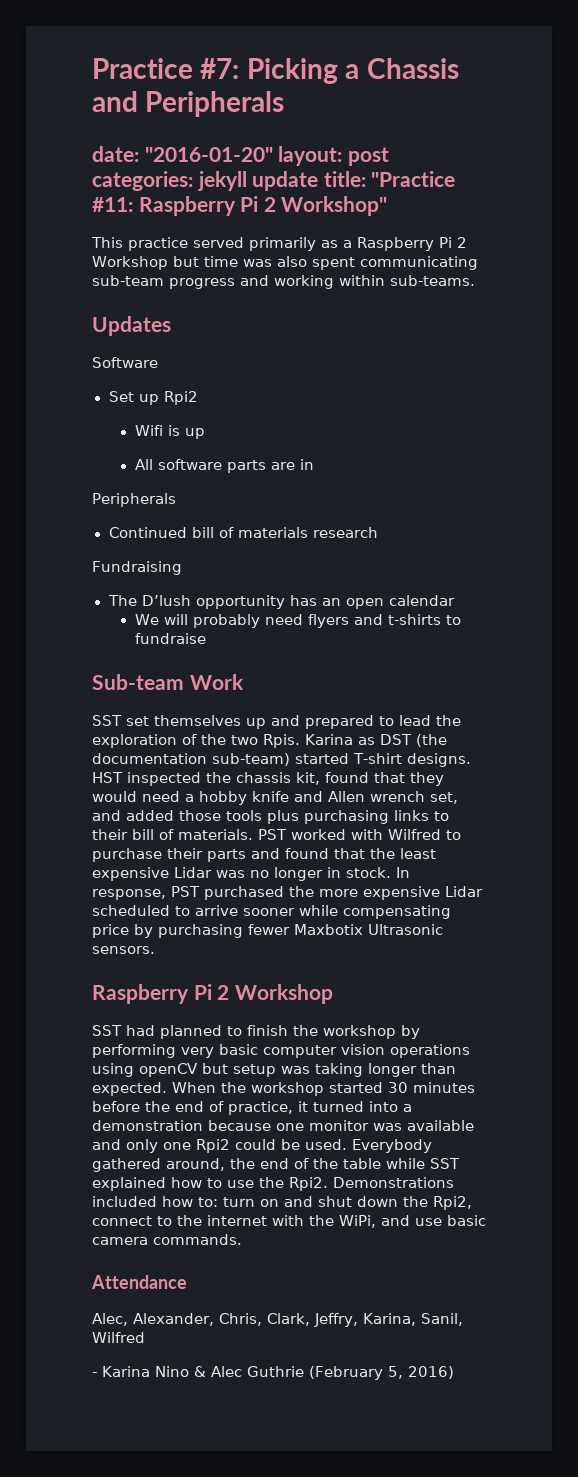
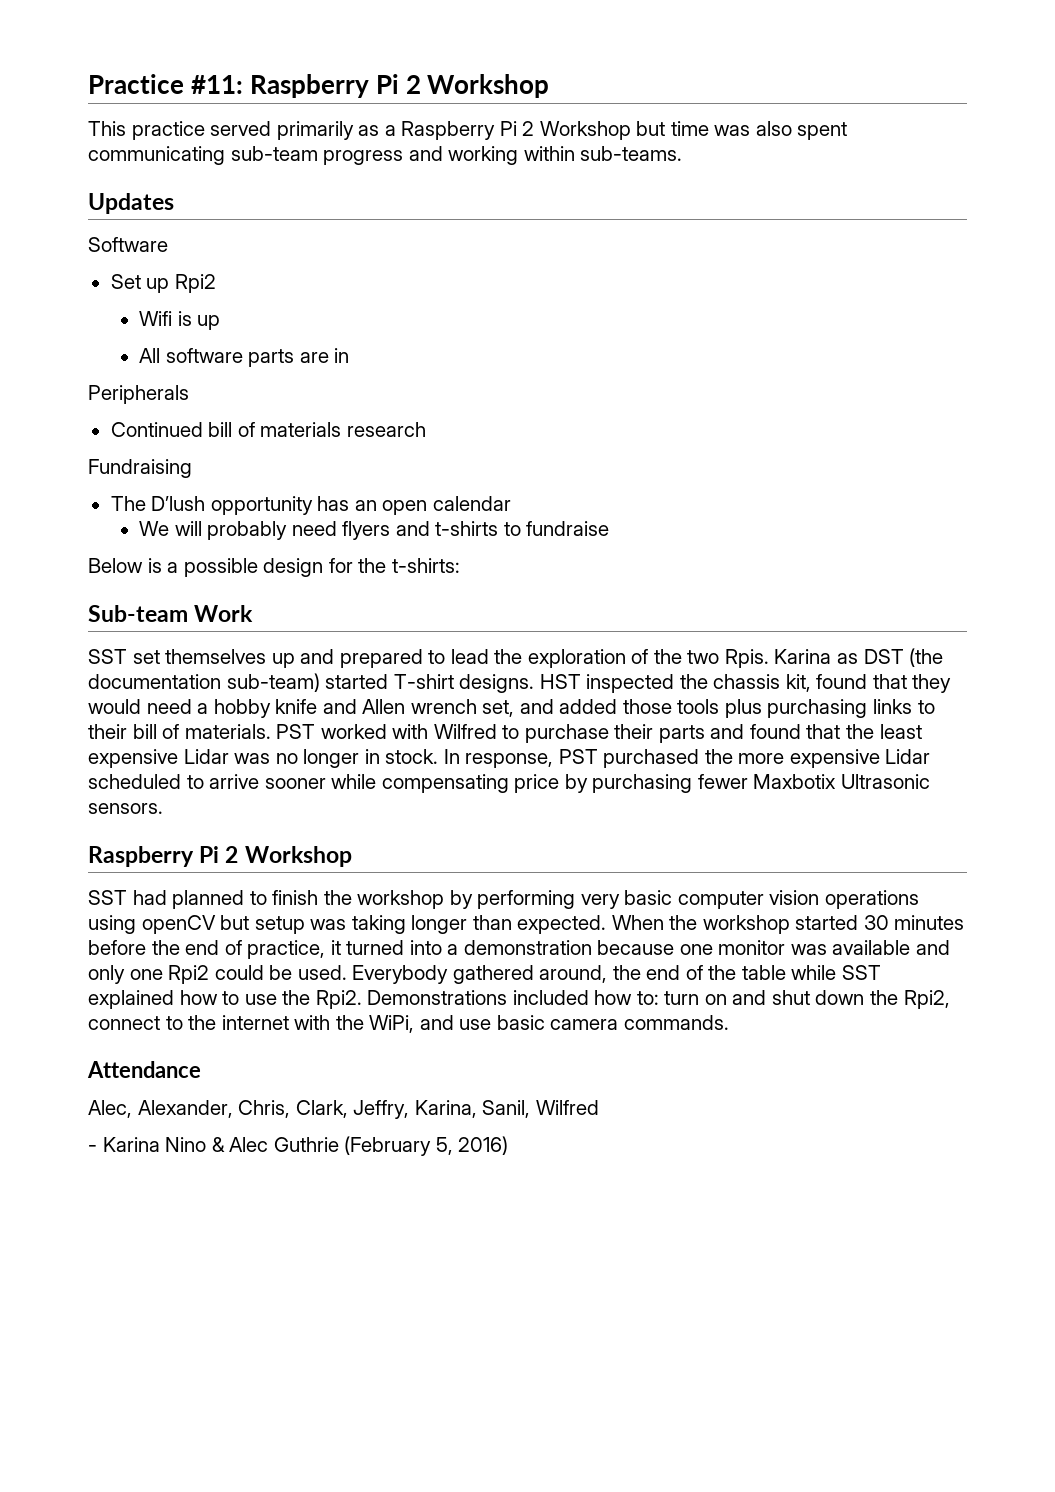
[200,58,459,84] [92,91,285,117] [92,146,389,166] [92,171,456,191] #7: Picking a Chassis and Peripherals // date: "2016-01-20" layout: post categories: jekyll update title: "Practice -> (184, 84) none
[281,196,388,216] Workshop" -> [427,74,550,98] Workshop
(206, 638) none -> [88,558,460,577] // Below is a possible design for the t-shirts:

